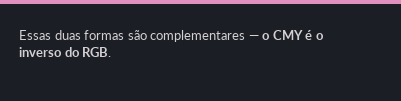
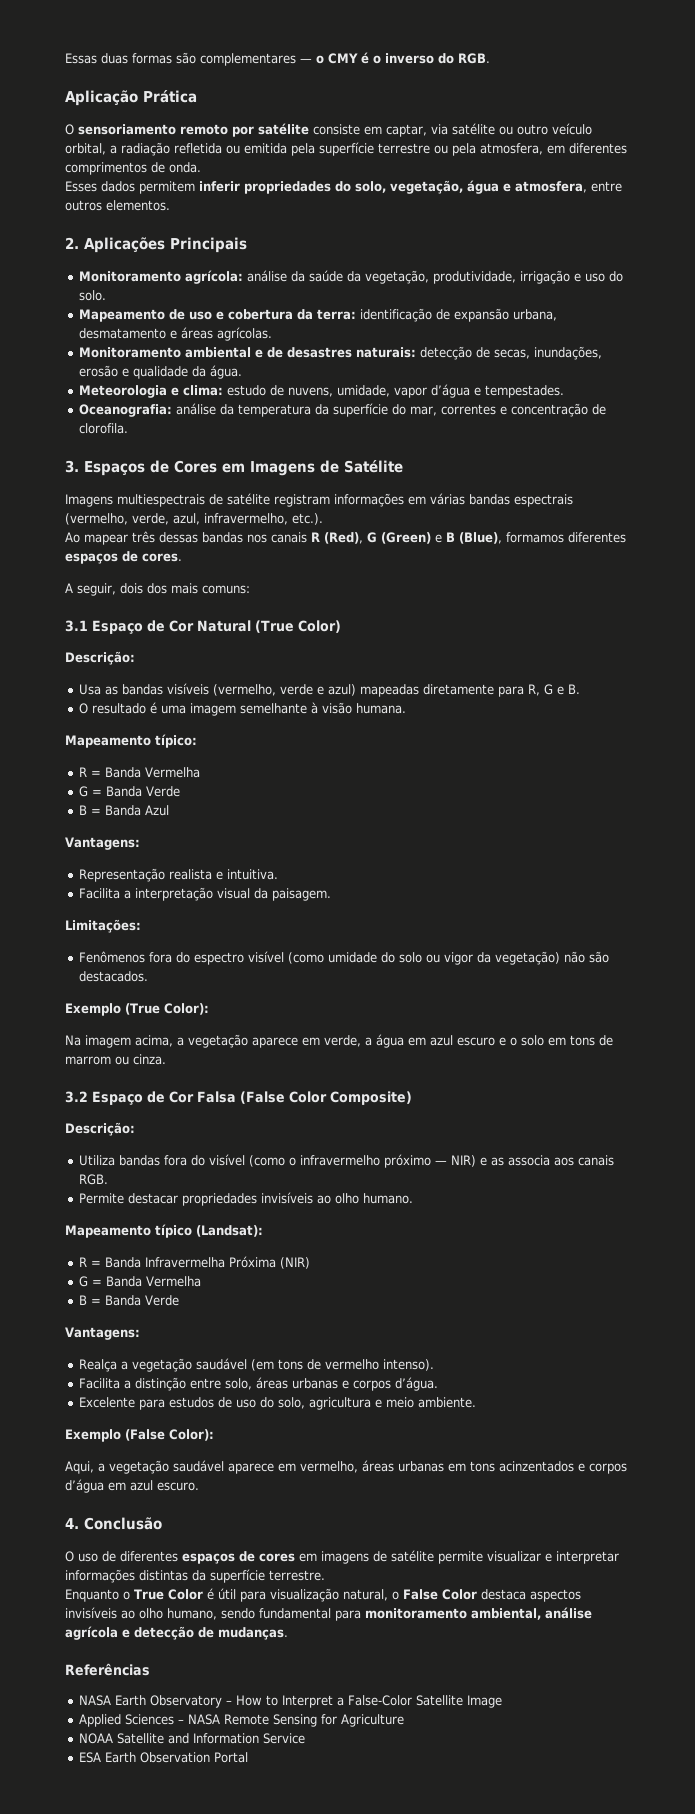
(112, 52) none -> [65,90,197,106] [65,123,592,137] [65,142,627,156] [65,162,201,175] [65,180,622,194] [65,200,170,211] [65,237,247,253] [78,270,623,284] [78,290,106,301] [78,308,557,322] [78,327,272,341] [78,346,602,360] [78,365,242,379] [78,384,564,398] [78,403,606,417] [78,423,128,434] [65,460,403,476] [65,493,573,507] [65,513,323,525] [65,531,626,545] [65,551,182,564] [65,583,250,596] [65,620,341,634] [65,651,135,665] [78,683,580,697] [78,702,406,716] [65,734,197,748] [78,767,200,778] [78,786,180,797] [78,805,169,816] [65,837,140,850] [78,868,278,882] [78,887,331,901] [65,919,141,933] [78,951,609,965] [78,971,148,982] [65,1003,209,1016] [65,1034,613,1048] [65,1054,166,1065] [65,1091,412,1105] [65,1122,135,1136] [78,1154,614,1168] [78,1174,108,1185] [78,1192,413,1206] [65,1224,263,1238] [78,1256,310,1269] [78,1276,201,1287] [78,1295,179,1306] [65,1327,140,1340] [78,1358,434,1372] [78,1377,438,1391] [78,1397,476,1410] [65,1429,214,1442] [65,1460,627,1474] [65,1479,199,1493] [65,1517,162,1530] [65,1550,619,1564] [65,1569,325,1583] [65,1588,581,1602] [65,1607,592,1621] [65,1626,288,1640] [65,1663,150,1676] [78,1695,502,1708] [78,1714,404,1727] [78,1733,305,1744] [78,1752,248,1763] // Aplicação Prática // O sensoriamento remoto por satélite consiste em captar, via satélite ou outro veículo orbital, a radiação refletida ou emitida pela superfície terrestre ou pela atmosfera, em diferentes comprimentos de onda. // Esses dados permitem inferir propriedades do solo, vegetação, água e atmosfera, entre outros elementos. // 2. Aplicações Principais // Monitoramento agrícola: análise da saúde da vegetação, produtividade, irrigação e uso do solo. // Mapeamento de uso e cobertura da terra: identificação de expansão urbana, desmatamento e áreas agrícolas. // Monitoramento ambiental e de desastres naturais: detecção de secas, inundações, erosão e qualidade da água. // Meteorologia e clima: estudo de nuvens, umidade, vapor d’água e tempestades. // Oceanografia: análise da temperatura da superfície do mar, correntes e concentração de clorofila. // 3. Espaços de Cores em Imagens de Satélite // Imagens multiespectrais de satélite registram informações em várias bandas espectrais (vermelho, verde, azul, infravermelho, etc.). // Ao mapear três dessas bandas nos canais R (Red), G (Green) e B (Blue), formamos diferentes espaços de cores. // A seguir, dois dos mais comuns: // 3.1 Espaço de Cor Natural (True Color) // Descrição: // Usa as bandas visíveis (vermelho, verde e azul) mapeadas diretamente para R, G e B. // O resultado é uma imagem semelhante à visão humana. // Mapeamento típico: // R = Banda Vermelha // G = Banda Verde // B = Banda Azul // Vantagens: // Representação realista e intuitiva. // Facilita a interpretação visual da paisagem. // Limitações: // Fenômenos fora do espectro visível (como umidade do solo ou vigor da vegetação) não são destacados. // Exemplo (True Color): // Na imagem acima, a vegetação aparece em verde, a água em azul escuro e o solo em tons de marrom ou cinza. // 3.2 Espaço de Cor Falsa (False Color Composite) // Descrição: // Utiliza bandas fora do visível (como o infravermelho próximo — NIR) e as associa aos canais RGB. // Permite destacar propriedades invisíveis ao olho humano. // Mapeamento típico (Landsat): // R = Banda Infravermelha Próxima (NIR) // G = Banda Vermelha // B = Banda Verde // Vantagens: // Realça a vegetação saudável (em tons de vermelho intenso). // Facilita a distinção entre solo, áreas urbanas e corpos d’água. // Excelente para estudos de uso do solo, agricultura e meio ambiente. // Exemplo (False Color): // Aqui, a vegetação saudável aparece em vermelho, áreas urbanas em tons acinzentados e corpos d’água em azul escuro. // 4. Conclusão // O uso de diferentes espaços de cores em imagens de satélite permite visualizar e interpretar informações distintas da superfície terrestre. // Enquanto o True Color é útil para visualização natural, o False Color destaca aspectos invisíveis ao olho humano, sendo fundamental para monitoramento ambiental, análise agrícola e detecção de mudanças. // Referências // NASA Earth Observatory – How to Interpret a False-Color Satellite Image // Applied Sciences – NASA Remote Sensing for Agriculture // NOAA Satellite and Information Service // ESA Earth Observation Portal

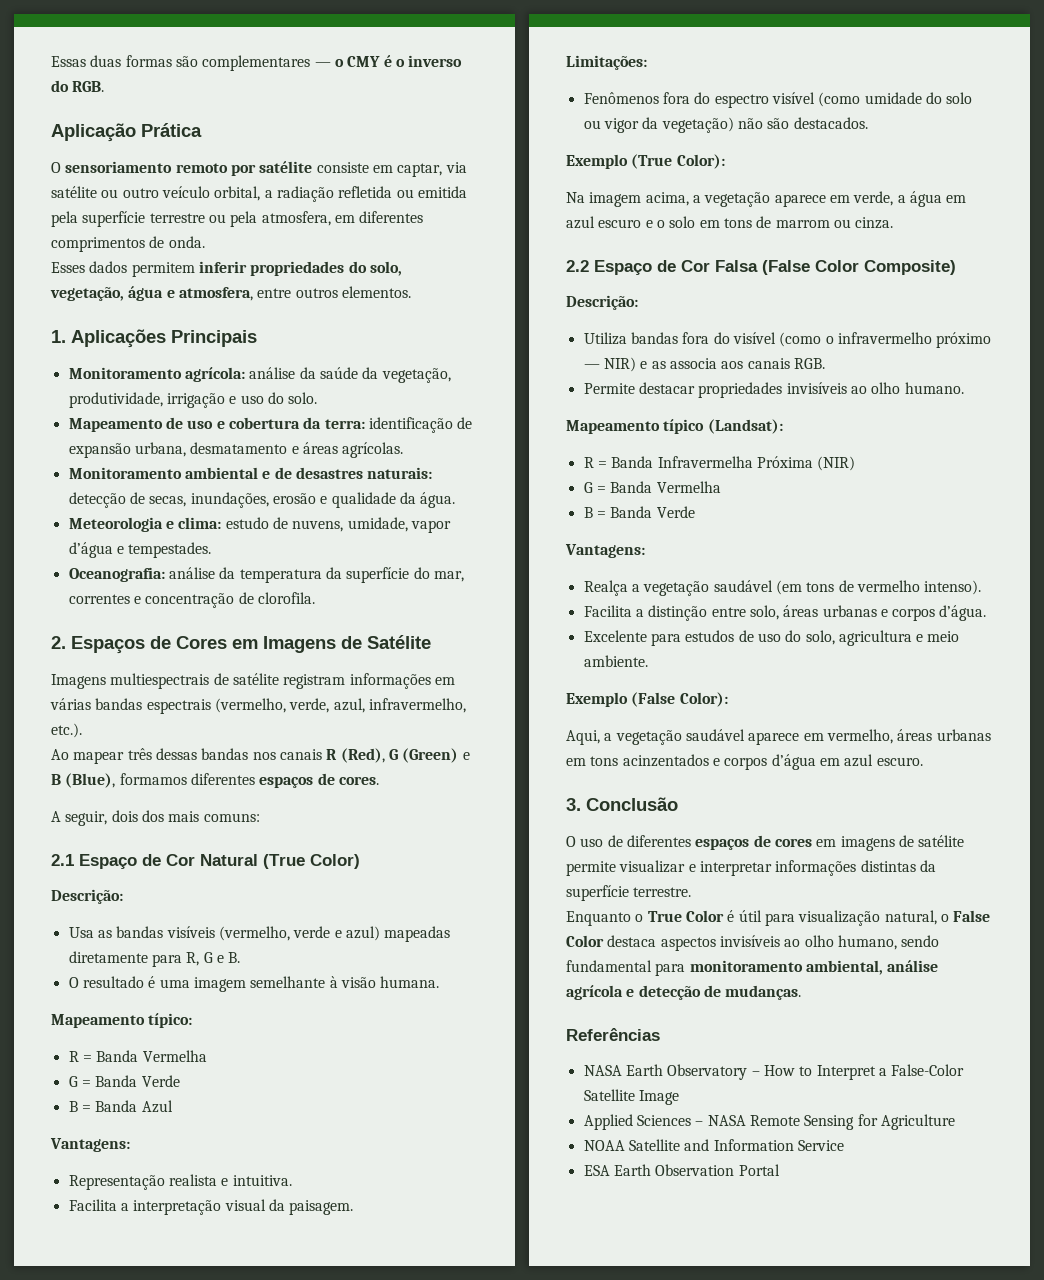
[65,237,79,249] 2. -> [51,330,66,343] 1.
[65,460,79,473] 3. -> [51,636,66,649] 2.
[65,620,88,632] 3.1 -> [51,854,74,866] 2.1
[65,1091,88,1103] 3.2 -> [566,260,589,272] 2.2
[65,1518,79,1529] 4. -> [566,798,581,811] 3.

